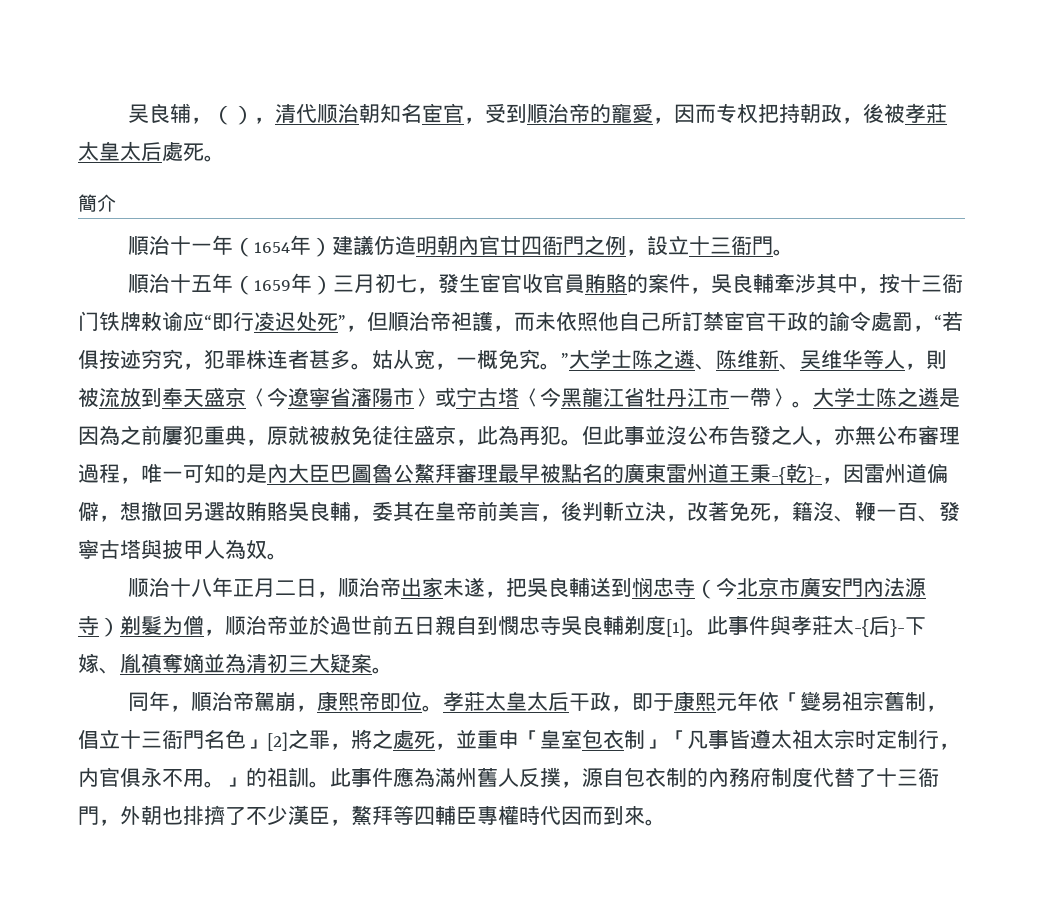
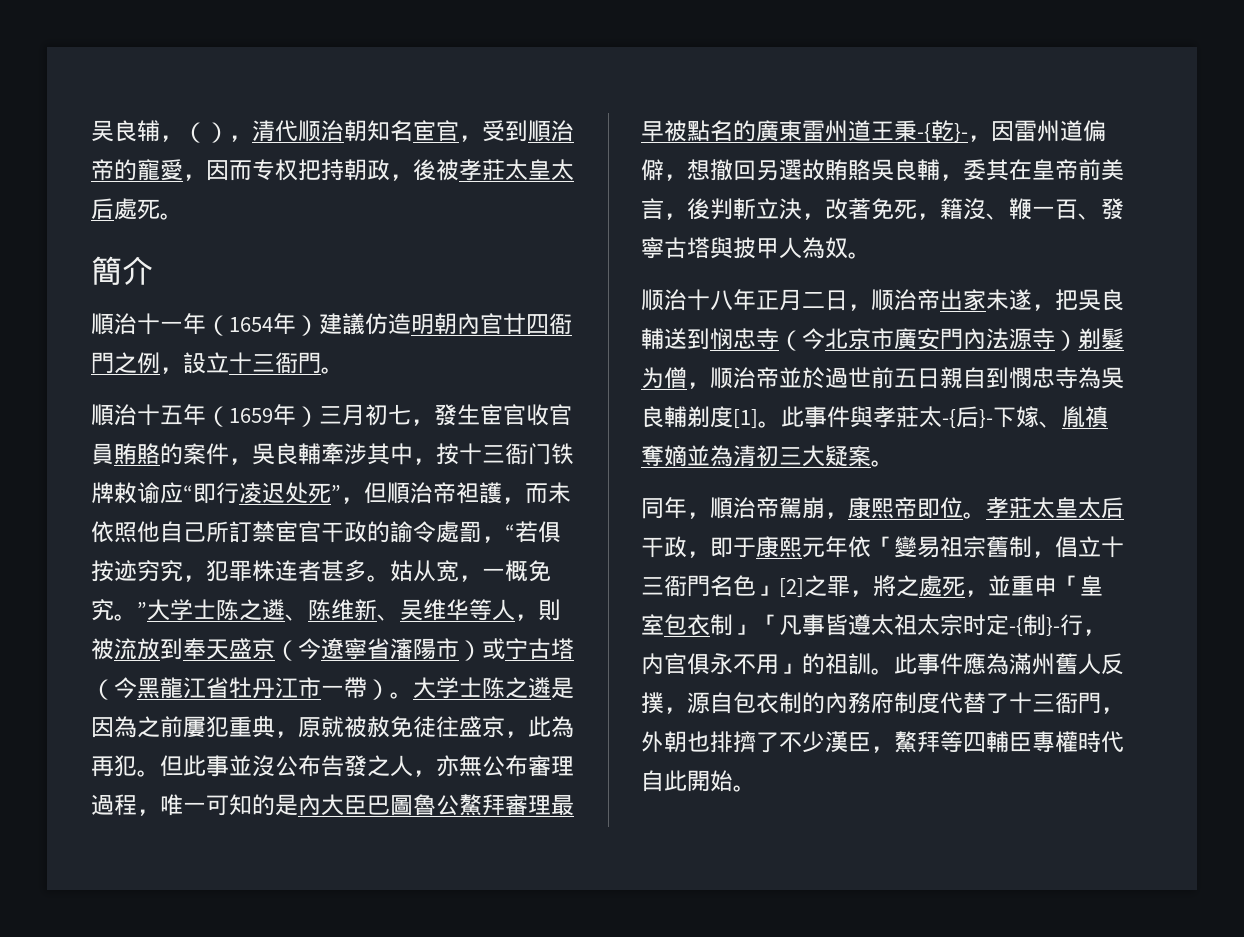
[246,388,267,407] 〈 -> [275,640,298,661] （
[414,388,435,407] 〉 -> [459,640,482,661] ）
[519,388,540,407] 〈 -> [91,679,114,700] （
[771,388,792,407] 〉 -> [367,679,390,700] ）
(561, 625) none -> [1078,367,1101,389] 為
[897,730,918,749] 制 -> [1009,614,1060,637] -{制}-
[204,781,225,788] 。 -> (779, 664) none
[561,806,645,825] 因而到來 -> [641,770,733,792] 自此開始

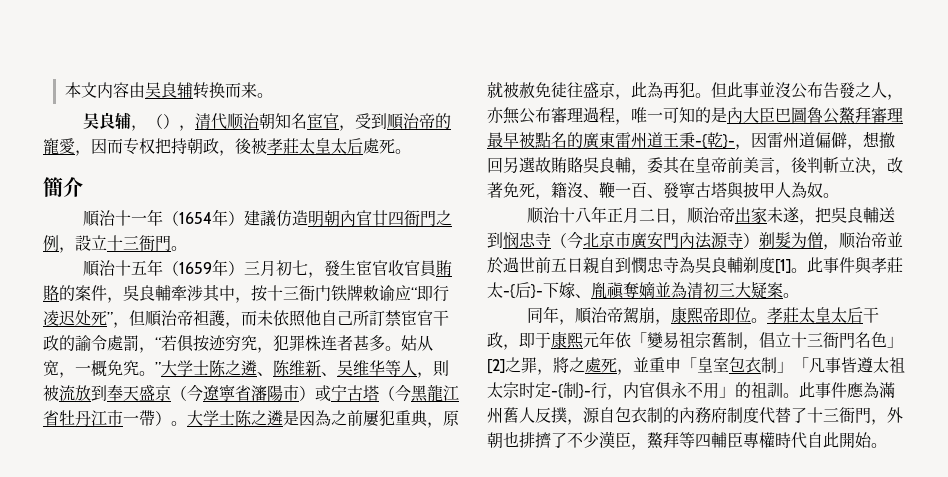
(91, 131) none -> [64,82,273,99] 本文内容由吴良辅转换而来。 //

